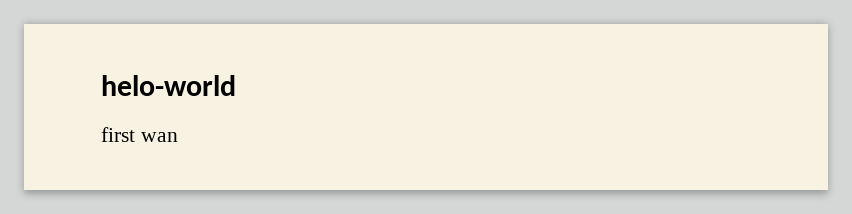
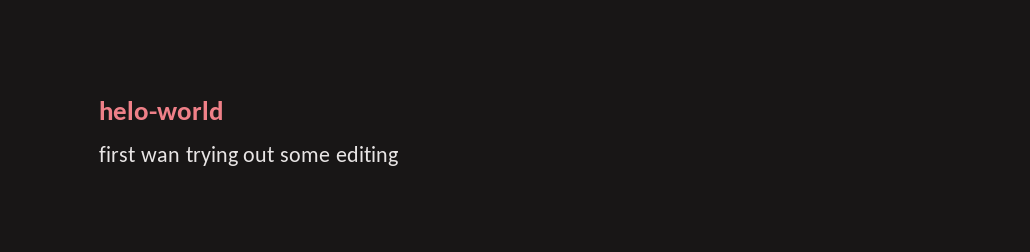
(178, 137) none -> [185,146,399,166] trying out some editing

